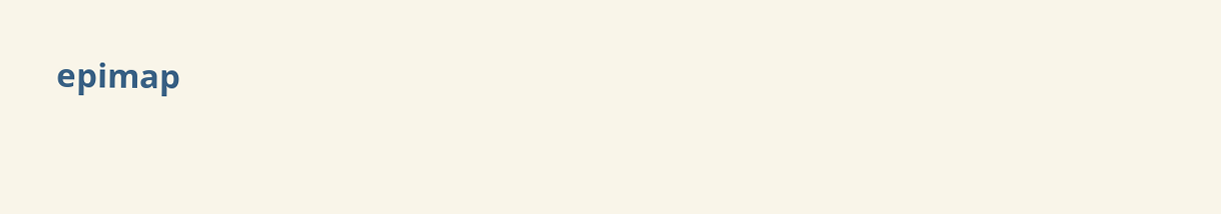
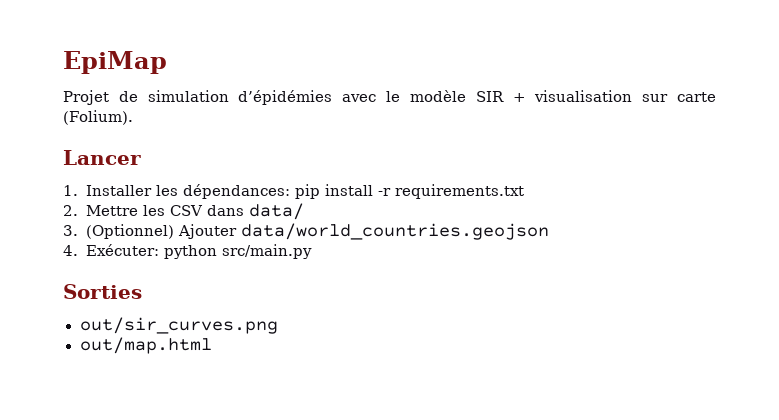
[56,61,181,97] epimap -> [63,51,167,74] [63,90,716,105] [63,110,133,125] [63,150,141,165] [63,184,524,199] [63,203,304,220] [63,223,549,240] [63,244,312,259] [63,284,142,299] [79,317,278,334] [79,337,212,354] EpiMap // Projet de simulation d’épidémies avec le modèle SIR + visualisation sur carte (Folium). // Lancer // 1. Installer les dépendances: pip install -r requirements.txt // 2. Mettre les CSV dans data/ // 3. (Optionnel) Ajouter data/world_countries.geojson // 4. Exécuter: python src/main.py // Sorties // out/sir_curves.png // out/map.html

